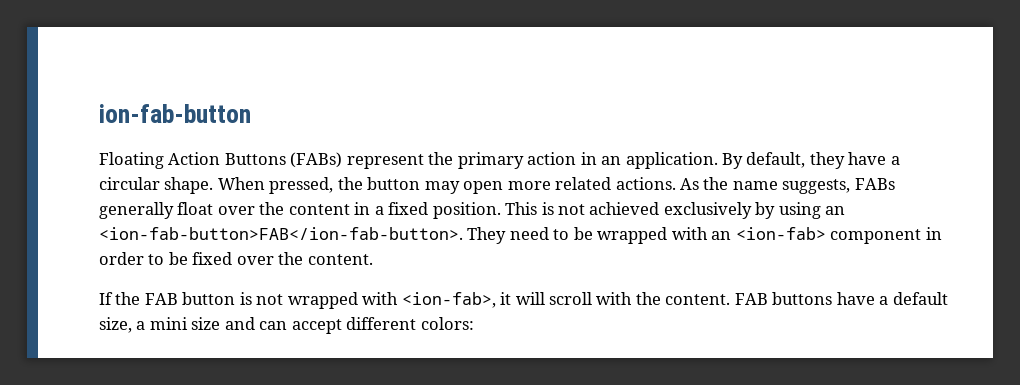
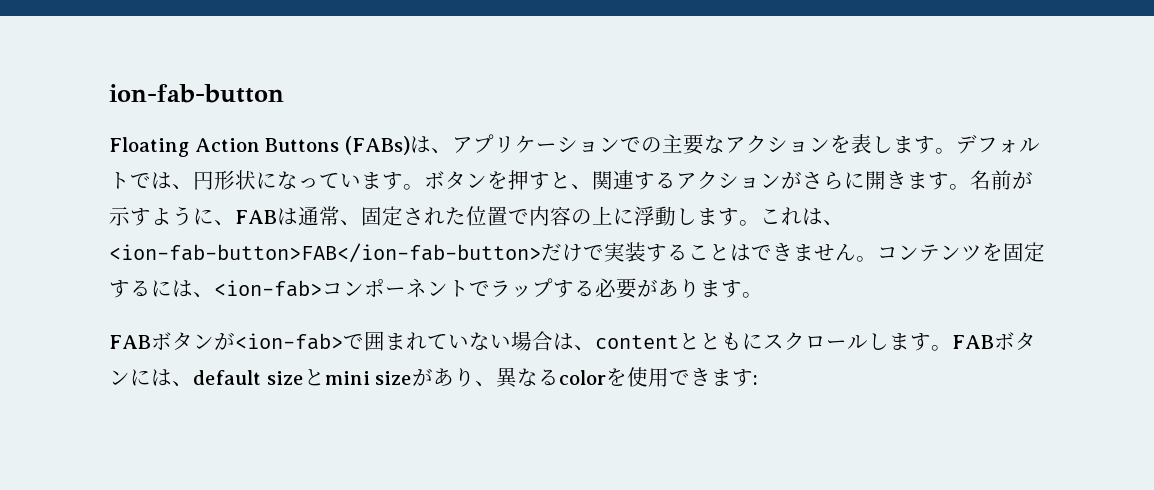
[346,152,900,169] [99,177,895,194] [99,202,846,219] [99,227,942,244] [99,252,373,265] [99,292,948,309] [99,317,474,334] represent the primary action in an application. By default, they have a circular shape. When pressed, the button may open more related actions. As the name suggests, FABs generally float over the content in a fixed position. This is not achieved exclusively by using an <ion-fab-button>FAB</ion-fab-button>. They need to be wrapped with an <ion-fab> component in order to be fixed over the content. // If the FAB button is not wrapped with <ion-fab>, it will scroll with the content. FAB buttons have a default size, a mini size and can accept different colors: -> [409,134,1040,155] [109,170,1033,190] [109,206,844,226] [109,242,1045,263] [109,278,763,299] [109,331,1036,351] [109,367,759,388] は、アプリケーションでの主要なアクションを表します。デフォルトでは、円形状になっています。ボタンを押すと、関連するアクションがさらに開きます。名前が示すように、FABは通常、固定された位置で内容の上に浮動します。これは、<ion-fab-button>FAB</ion-fab-button>だけで実装することはできません。コンテンツを固定するには、<ion-fab>コンポーネントでラップする必要があります。 // FABボタンが<ion-fab>で囲まれていない場合は、contentとともにスクロールします。FABボタンには、default sizeとmini sizeがあり、異なるcolorを使用できます:

